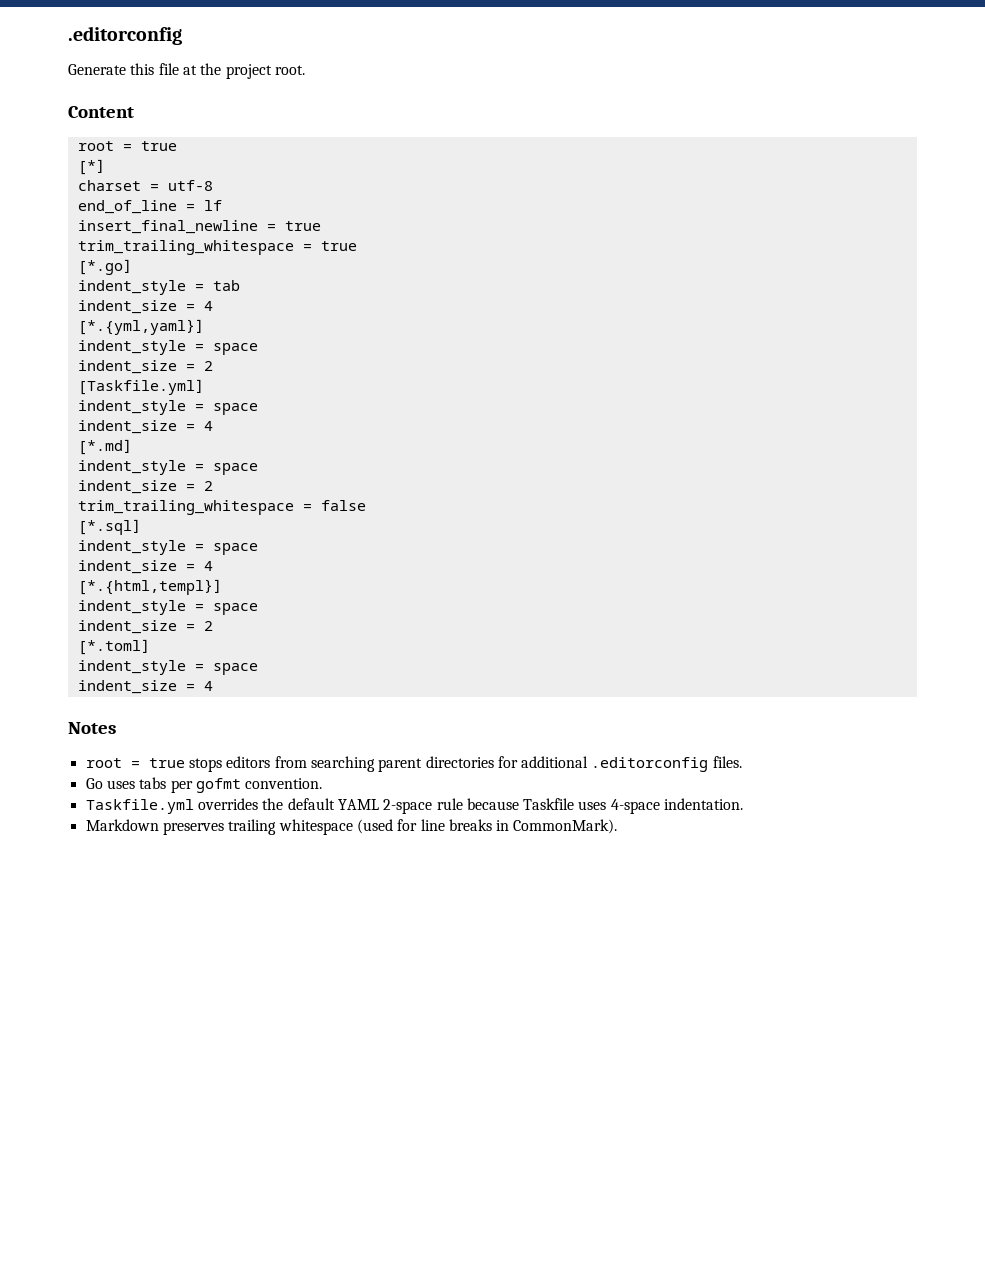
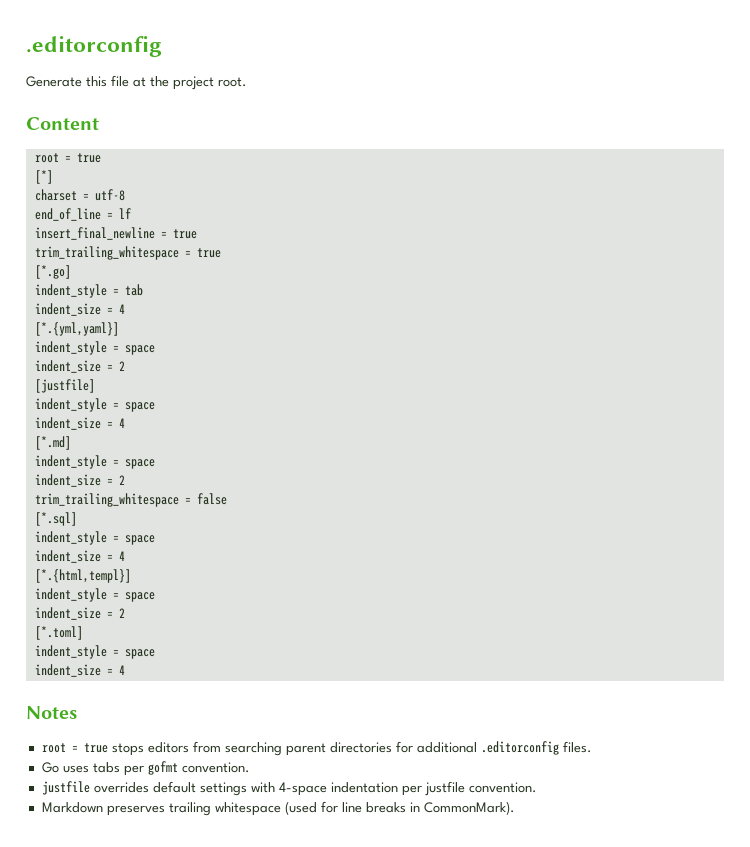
[77,379,204,395] [Taskfile.yml] -> [34,379,95,393] [justfile]
[85,798,744,814] Taskfile.yml overrides the default YAML 2-space rule because Taskfile uses 4-space indentation. -> [41,781,537,796] justfile overrides default settings with 4-space indentation per justfile convention.

